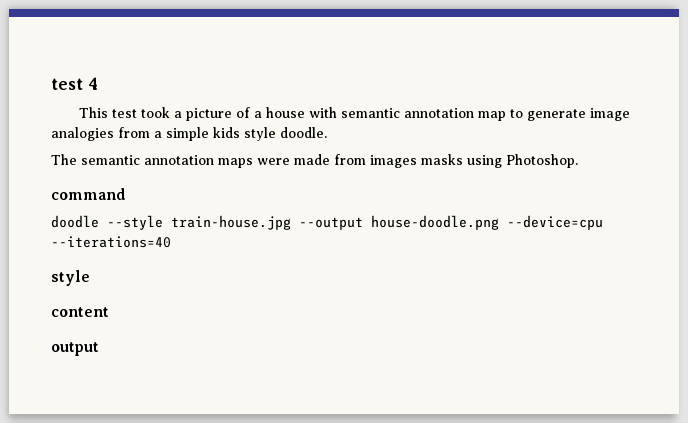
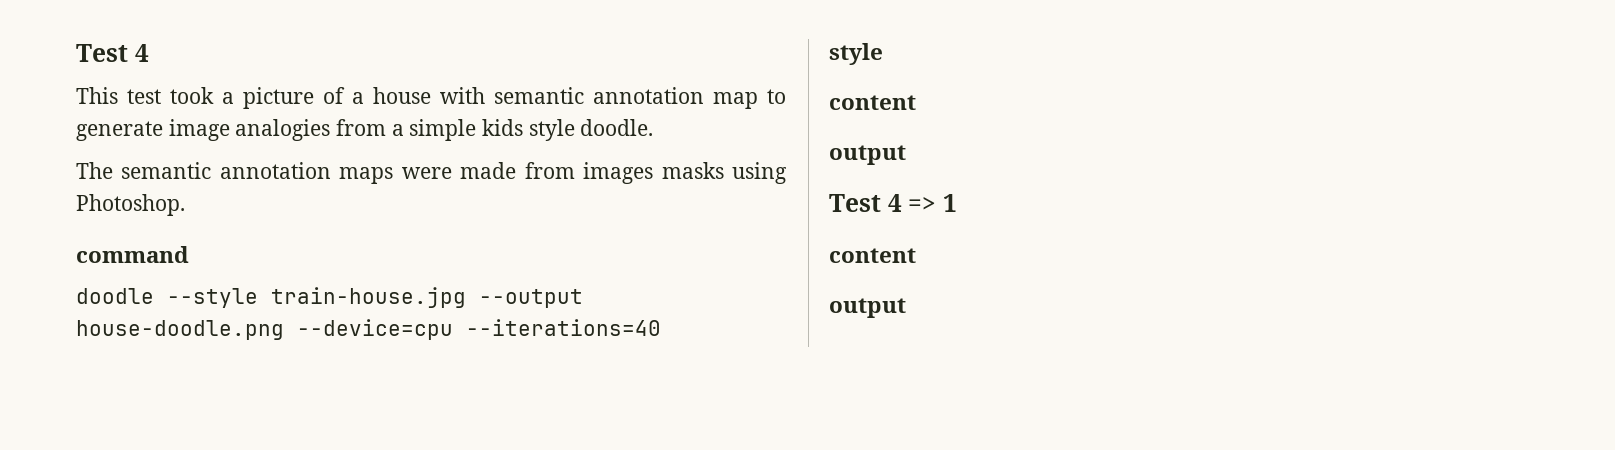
[51,78,83,90] test -> [76,44,128,62] Test
(99, 349) none -> [829,194,957,212] [829,248,916,263] [829,298,906,318] // Test 4 => 1 // content // output

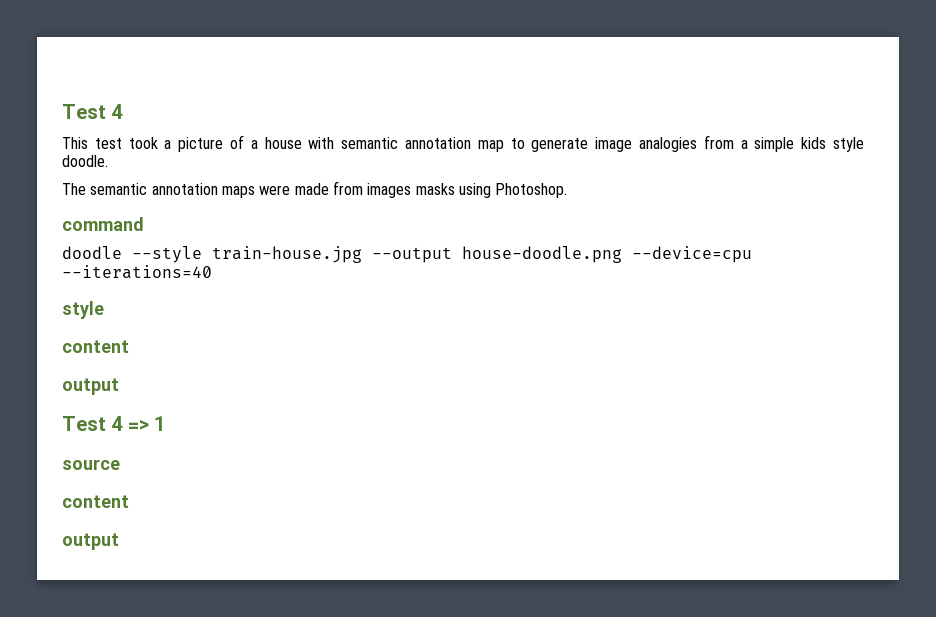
(957, 203) none -> [62,459,120,470] // source

